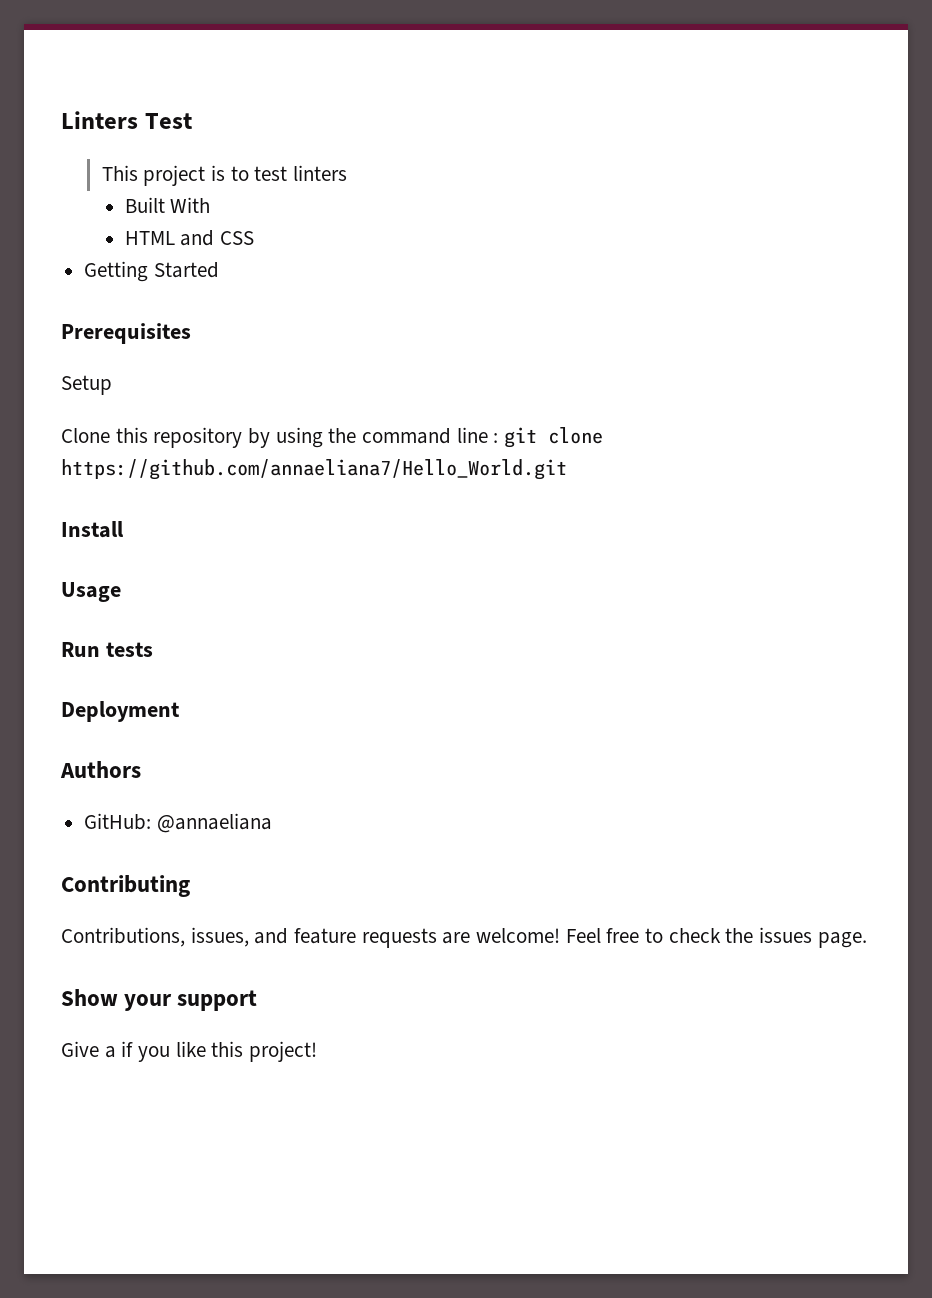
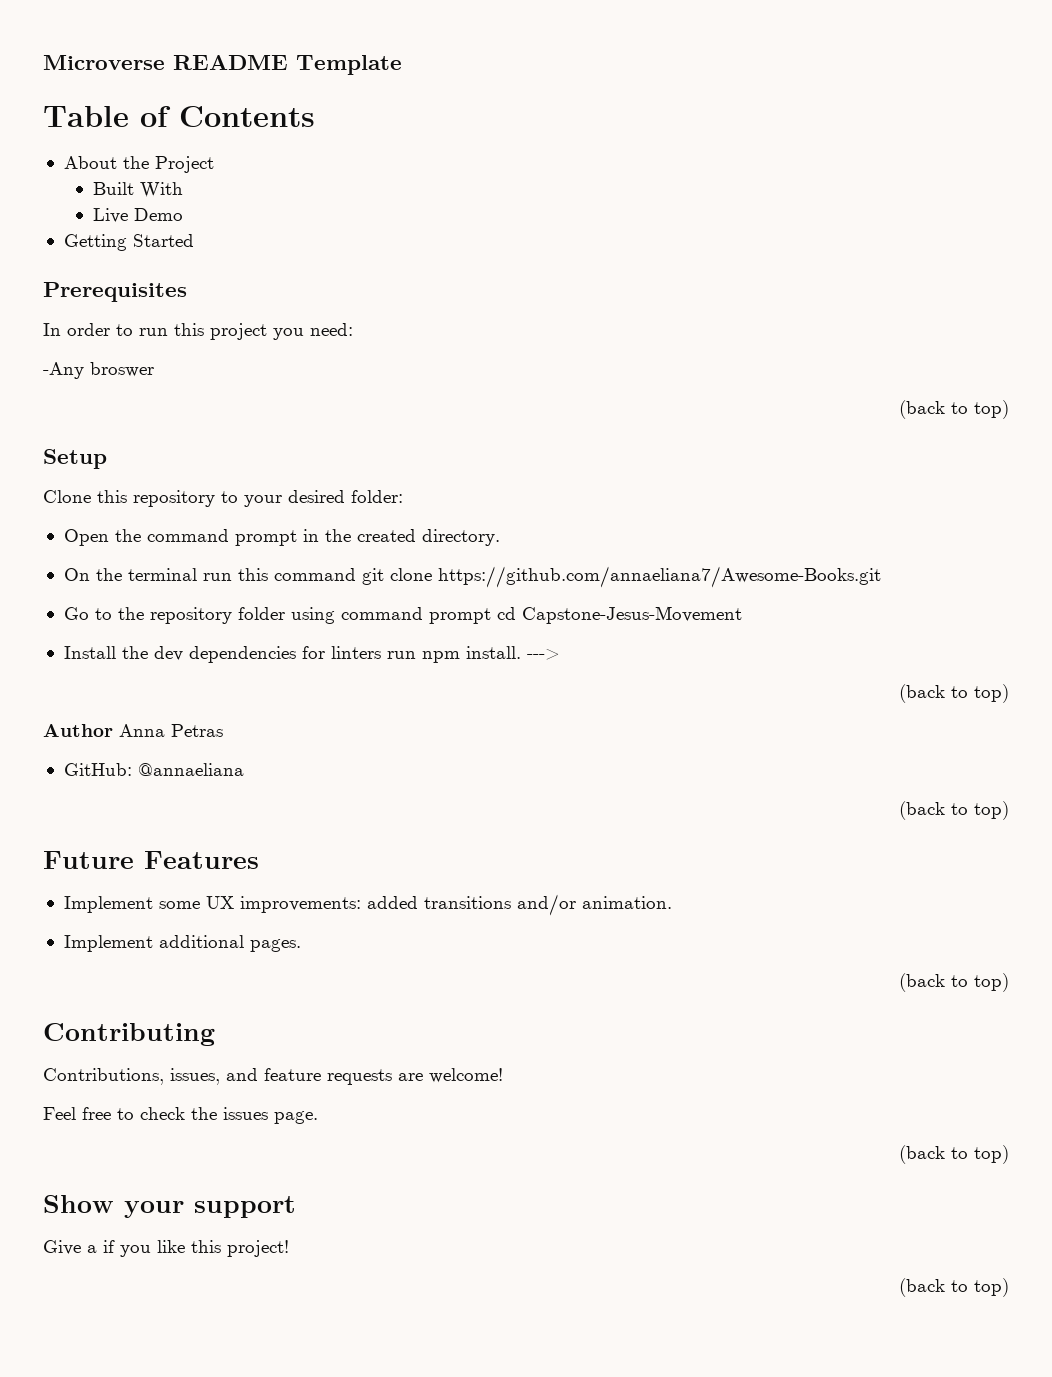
[61,111,192,129] [101,165,348,186] Linters Test // This project is to test linters -> [43,55,402,75] [43,106,315,127] [63,156,214,173] Microverse README Template // Table of Contents // About the Project
[124,230,255,246] HTML and CSS -> [92,208,183,223] Live Demo
[61,375,112,395] [61,427,604,448] [61,459,567,480] [61,521,124,538] [61,582,121,602] [61,642,153,657] [61,701,180,722] [60,761,141,778] [84,813,272,833] Setup // Clone this repository by using the command line : git clone https://github.com/annaeliana7/Hello_World.git // Install // Usage // Run tests // Deployment // Authors // GitHub: @annaeliana -> [43,323,353,340] [43,362,154,379] [899,400,1009,419] [43,449,107,469] [43,490,403,507] [63,529,500,546] [63,566,881,588] [63,606,742,624] [63,646,560,663] [899,684,1009,703] [43,724,223,737] [63,763,244,776] [899,801,1009,820] [43,851,259,869] [63,894,672,916] [63,935,301,952] [899,973,1009,992] In order to run this project you need: // -Any broswer // (back to top) // Setup // Clone this repository to your desired folder: // Open the command prompt in the created directory. // On the terminal run this command git clone https://github.com/annaeliana7/Awesome-Books.git // Go to the repository folder using command prompt cd Capstone-Jesus-Movement // Install the dev dependencies for linters run npm install. ---> // (back to top) // Author Anna Petras // GitHub: @annaeliana // (back to top) // Future Features // Implement some UX improvements: added transitions and/or animation. // Implement additional pages. // (back to top)
(561, 935) none -> (503, 1075) //
(867, 940) none -> [899,1145,1009,1164] // (back to top)
(318, 1051) none -> [899,1278,1009,1297] // (back to top)

